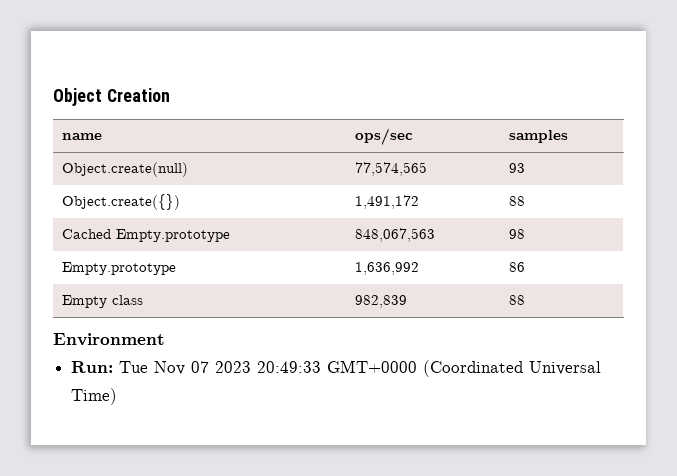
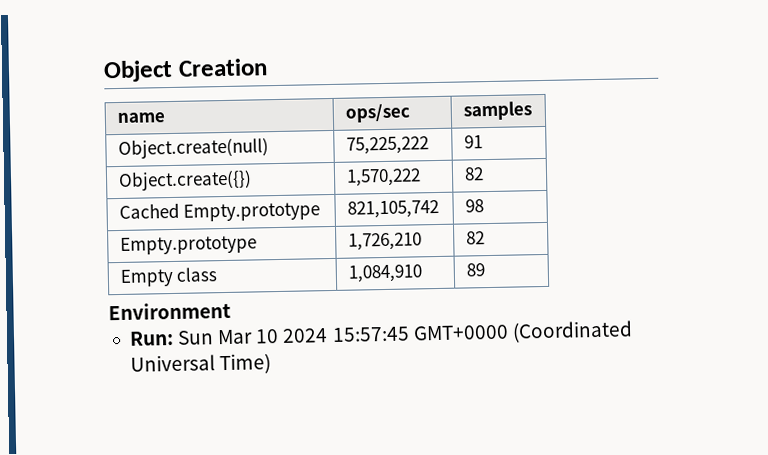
[354,162,427,176] [508,163,525,173] 77,574,565 | 93 -> [345,136,429,155] [463,135,483,149] 75,225,222 | 91
[354,195,419,209] [508,196,525,206] 1,491,172 | 88 -> [345,168,421,187] [463,167,484,181] 1,570,222 | 82
[354,228,435,242] 848,067,563 -> [346,199,439,219] 821,105,742
[354,262,419,275] [508,262,525,272] 1,636,992 | 86 -> [347,232,422,251] [465,231,485,245] 1,726,210 | 82
[354,295,407,308] [508,295,525,305] 982,839 | 88 -> [347,264,423,283] [465,263,485,277] 1,084,910 | 89
[119,361,322,375] Tue Nov 07 2023 20:49:33 -> [177,326,410,345] Sun Mar 10 2024 15:57:45

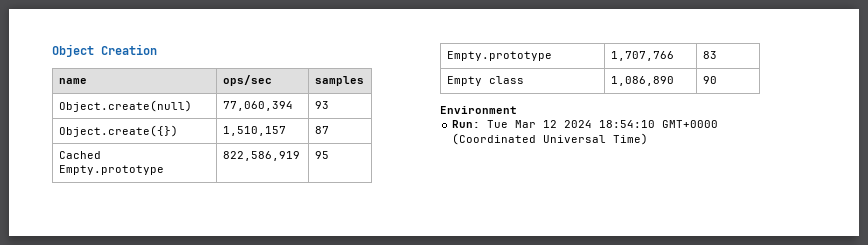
[345,136,429,155] [463,135,483,149] 75,225,222 | 91 -> [222,101,293,111] [314,101,329,109] 77,060,394 | 93
[345,168,421,187] [463,167,484,181] 1,570,222 | 82 -> [222,126,286,136] [314,126,329,134] 1,510,157 | 87
[346,199,439,219] [464,199,484,213] [119,235,257,255] [347,232,422,251] [465,231,485,245] 821,105,742 | 98 // Empty.prototype | 1,726,210 | 82 -> [222,151,300,161] [314,151,329,159] [446,51,552,61] [610,51,674,61] [702,51,717,59] 822,586,919 | 95 // Empty.prototype | 1,707,766 | 83
[347,264,423,283] [465,263,485,277] 1,084,910 | 89 -> [610,76,674,86] [702,76,717,84] 1,086,890 | 90
[177,326,410,345] Sun Mar 10 2024 15:57:45 -> [487,120,656,128] Tue Mar 12 2024 18:54:10

